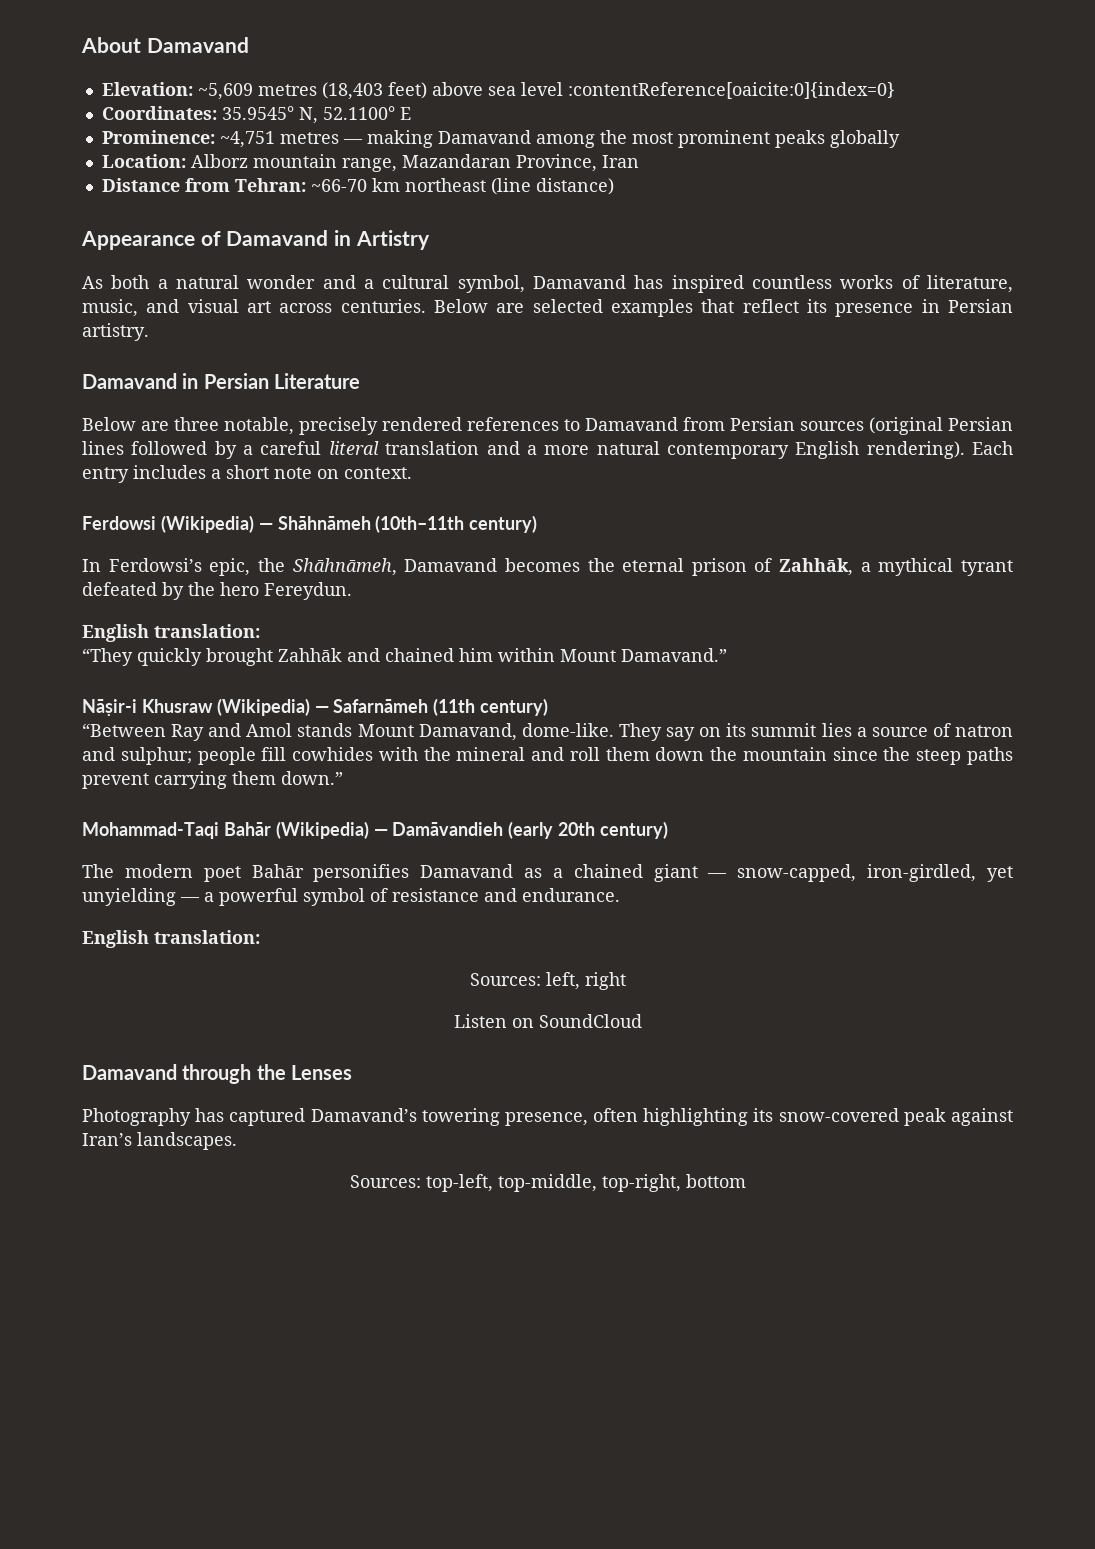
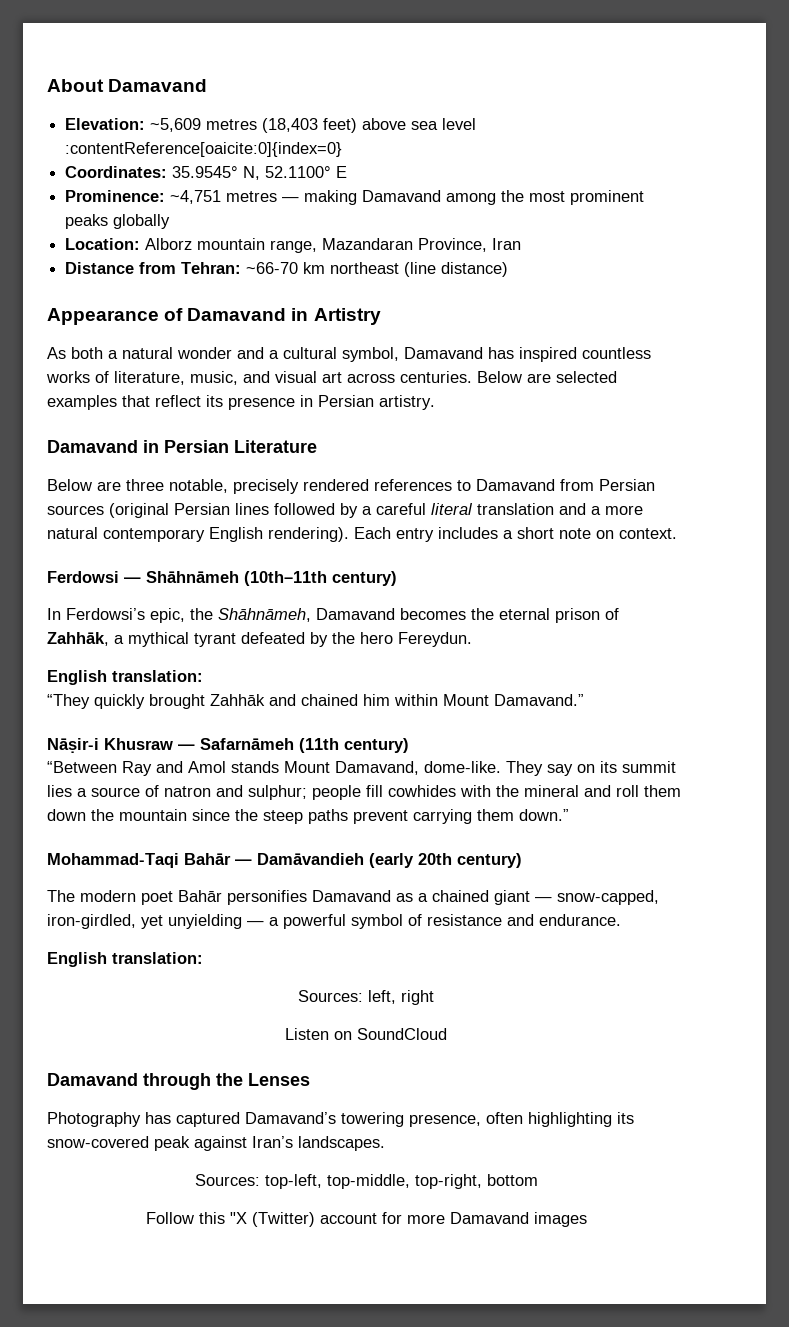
[160,515,254,533] (Wikipedia) -> (119, 577) none
[216,698,310,716] (Wikipedia) -> (173, 744) none
[275,821,369,839] (Wikipedia) -> (231, 859) none
(746, 1181) none -> [145,1212,587,1227] // Follow this "X (Twitter) account for more Damavand images

